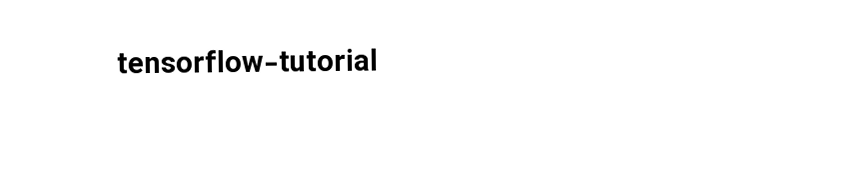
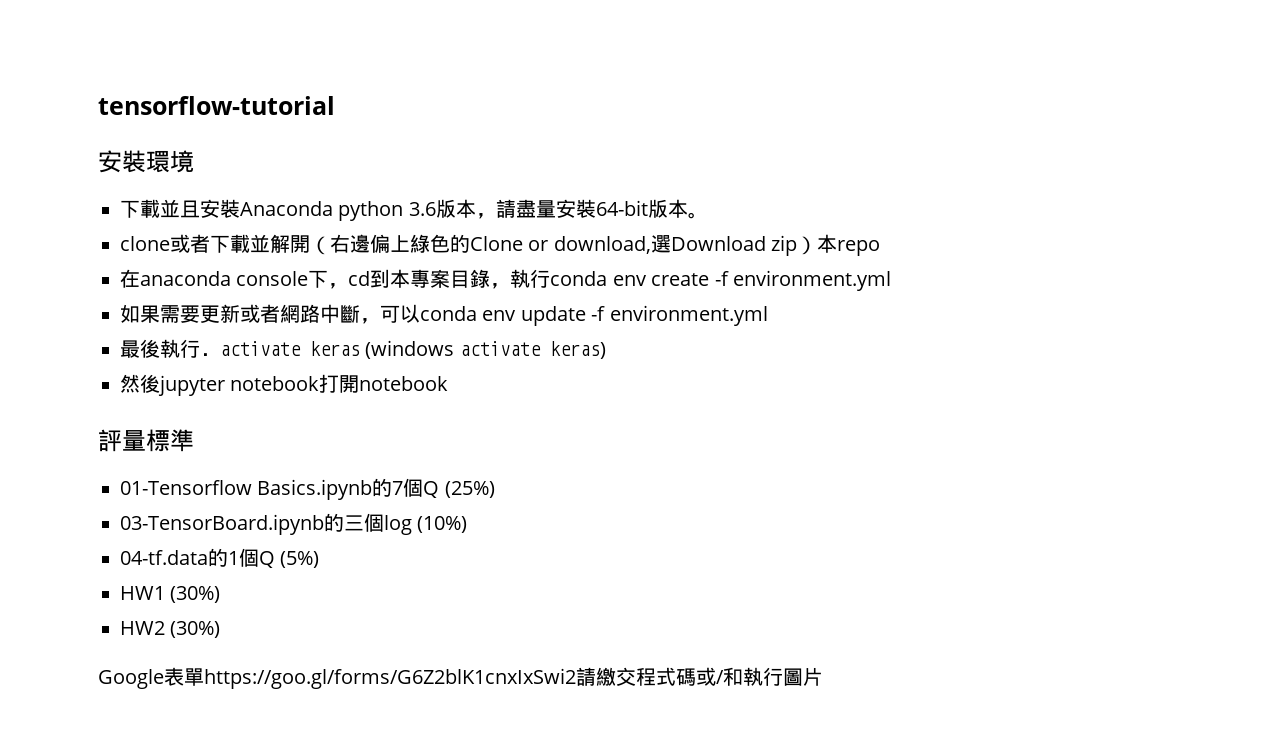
(378, 60) none -> [98,150,194,173] [120,199,708,221] [120,234,881,256] [120,269,891,291] [120,304,768,326] [120,339,606,359] [120,374,449,396] [98,429,194,452] [120,478,495,500] [120,513,468,535] [120,548,320,568] [120,586,221,603] [120,621,221,638] [98,667,823,689] // 安裝環境 // 下載並且安裝Anaconda python 3.6版本，請盡量安裝64-bit版本。 // clone或者下載並解開（右邊偏上綠色的Clone or download,選Download zip）本repo // 在anaconda console下，cd到本專案目錄，執行conda env create -f environment.yml // 如果需要更新或者網路中斷，可以conda env update -f environment.yml // 最後執行. activate keras (windows activate keras) // 然後jupyter notebook打開notebook // 評量標準 // 01-Tensorflow Basics.ipynb的7個Q (25%) // 03-TensorBoard.ipynb的三個log (10%) // 04-tf.data的1個Q (5%) // HW1 (30%) // HW2 (30%) // Google表單https://goo.gl/forms/G6Z2blK1cnxIxSwi2請繳交程式碼或/和執行圖片

